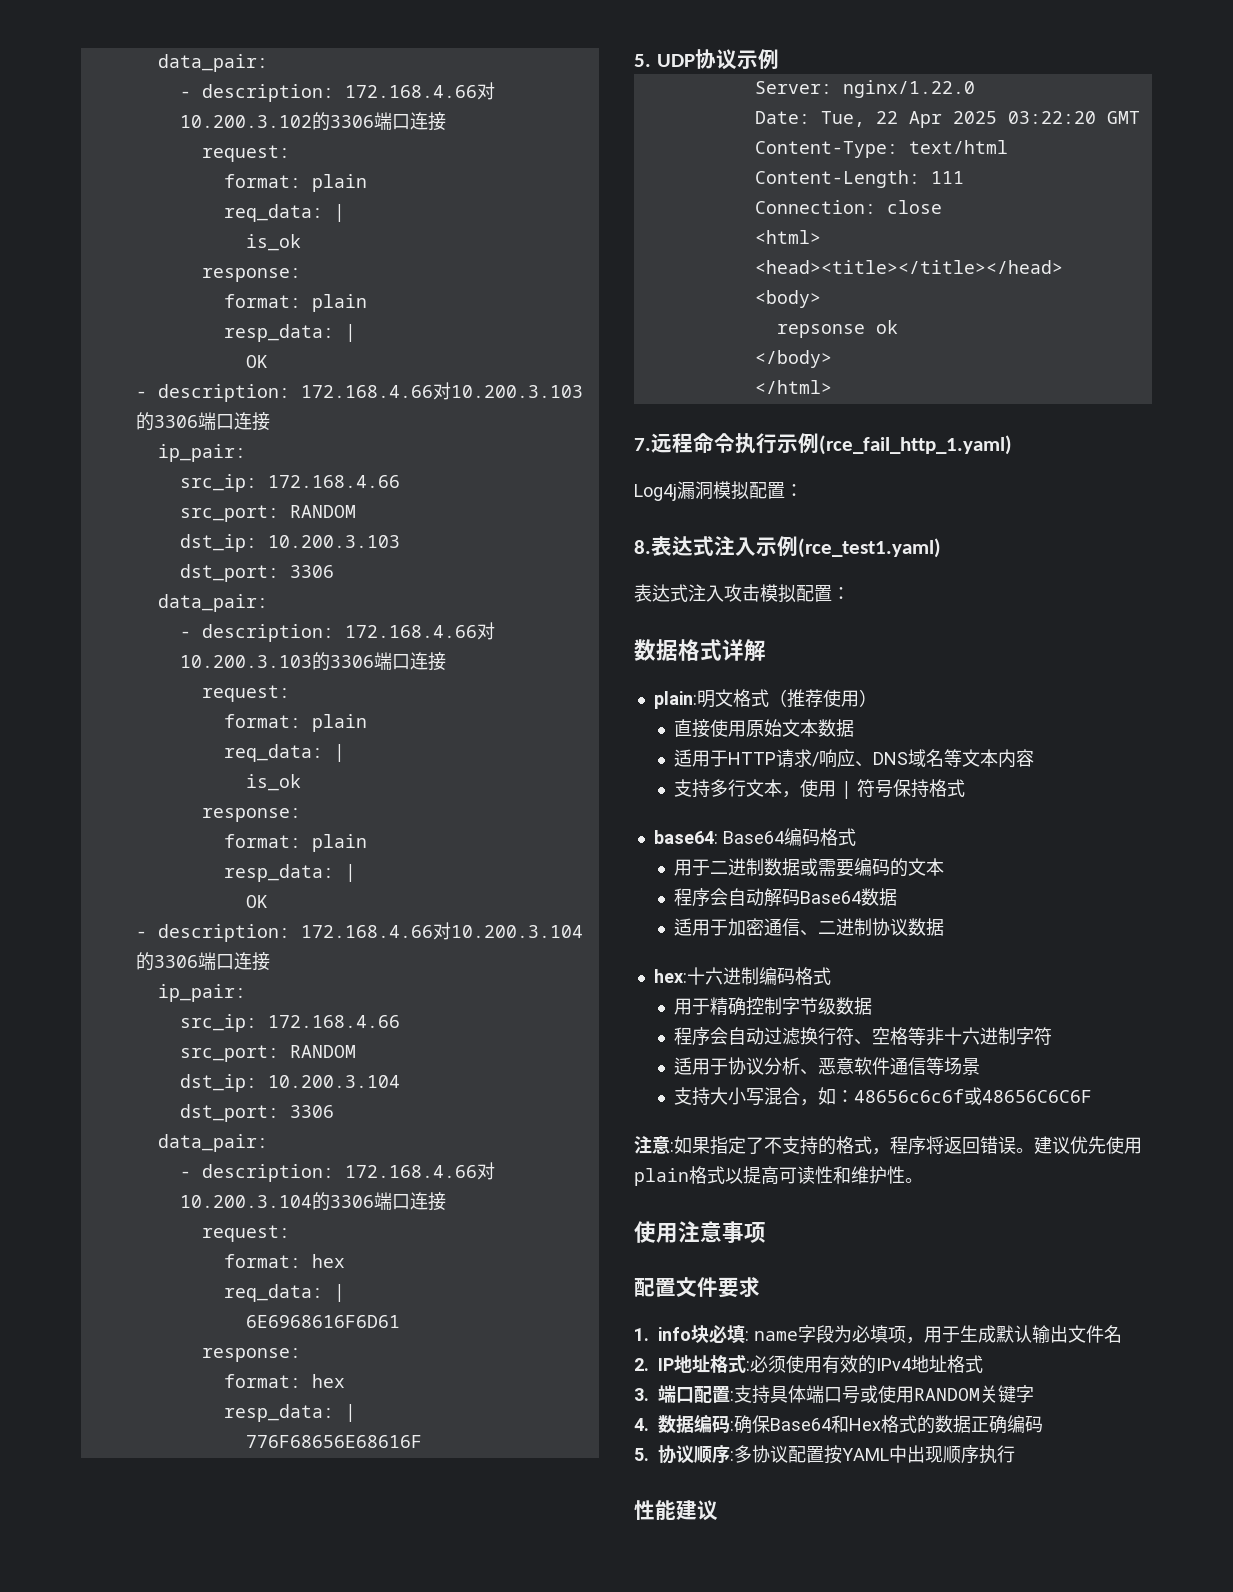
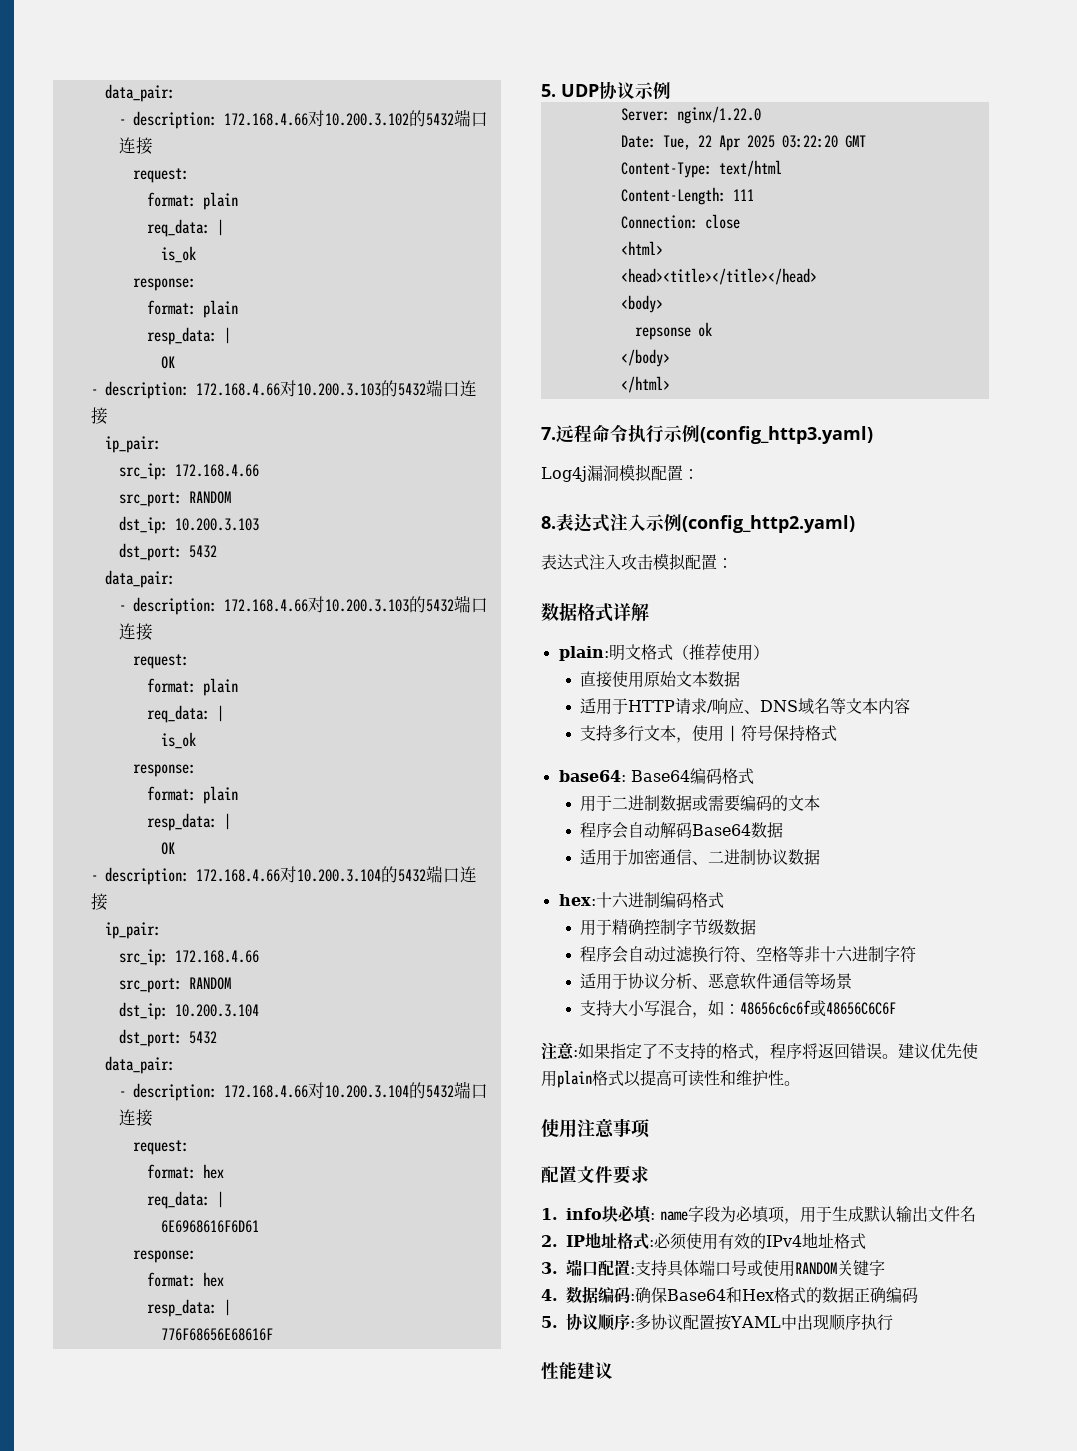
[329,115,374,128] 3306 -> [425,113,454,126] 5432
[153,415,198,428] 3306 -> [397,383,426,396] 5432
[289,565,334,578] 3306 -> [188,545,217,558] 5432
[329,655,374,668] 3306 -> [425,599,454,612] 5432
[153,955,198,968] 3306 -> [397,869,426,882] 5432
[289,1105,334,1118] 3306 -> [188,1031,217,1044] 5432
[329,1195,374,1208] 3306 -> [425,1085,454,1098] 5432
[819,435,1012,455] (rce_fail_http_1.yaml) -> [700,426,873,444] (config_http3.yaml)
[798,538,941,558] (rce_test1.yaml) -> [682,515,855,533] (config_http2.yaml)

